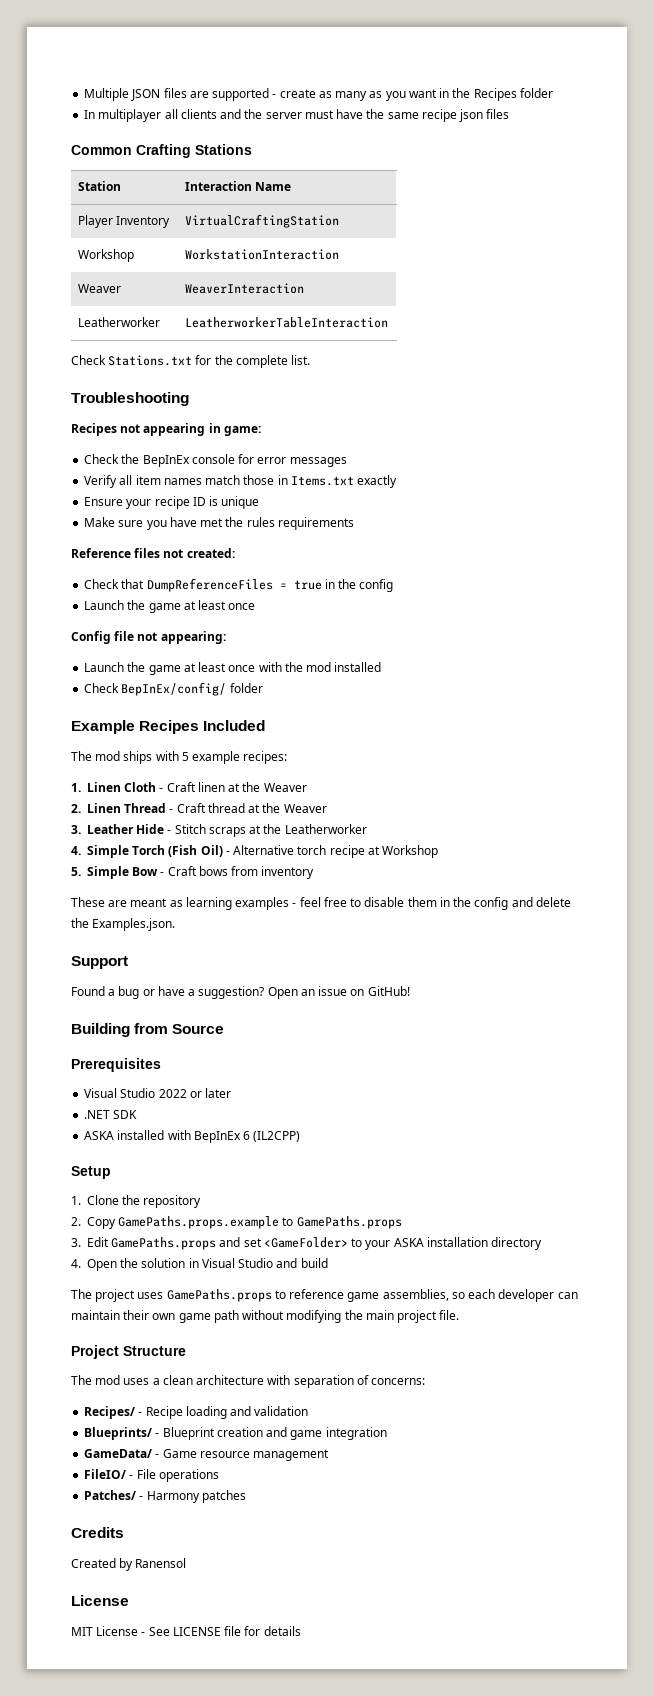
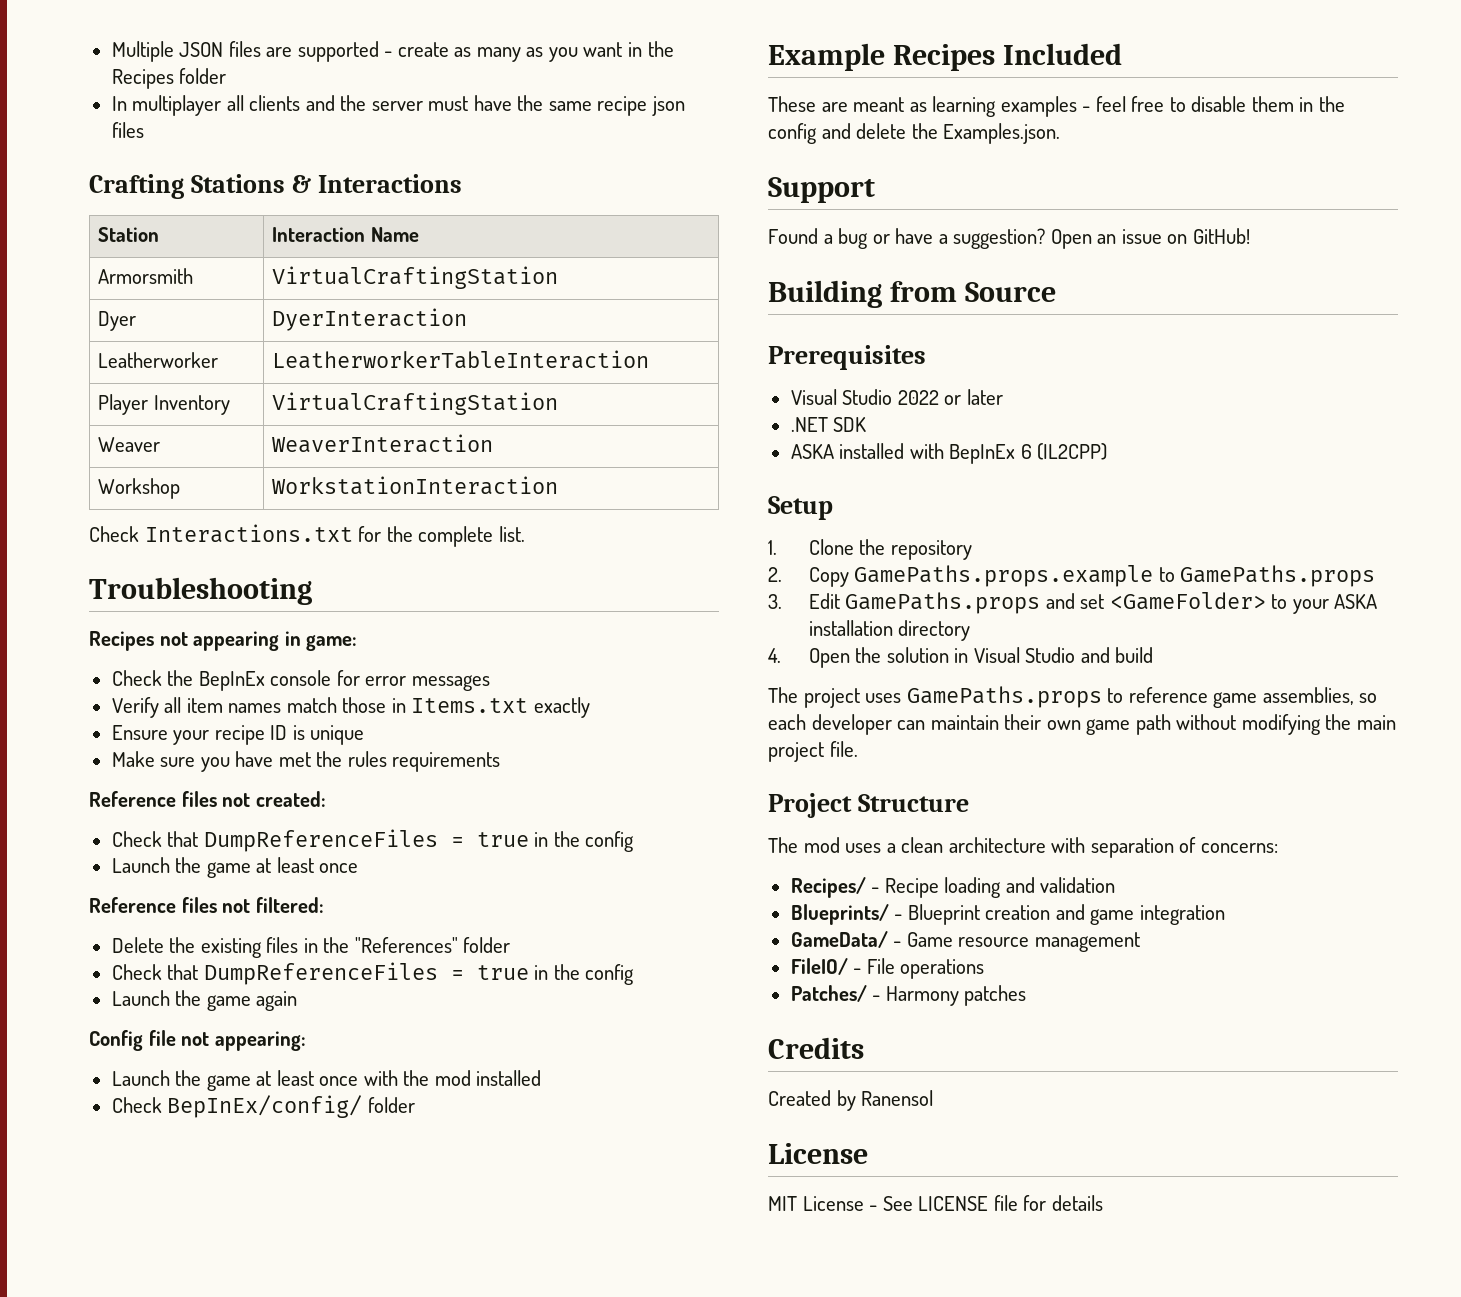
[71,145,132,155] Common -> (144, 130) none
(252, 149) none -> [291,174,462,193] & Interactions
(292, 186) none -> [98,268,194,284] [272,266,559,289] [98,311,137,331] [272,308,468,331] [98,352,219,368] [272,350,650,369] // Armorsmith | VirtualCraftingStation // Dyer | DyerInteraction // Leatherworker | LeatherworkerTableInteraction
[78,249,135,262] [185,249,340,260] // Workshop | WorkstationInteraction -> (559, 403) none
[78,317,161,327] [185,317,389,328] [71,355,193,366] Leatherworker | LeatherworkerTableInteraction // Check Stations.txt -> [98,478,181,499] [272,476,559,495] [89,524,353,543] Workshop | WorkstationInteraction // Check Interactions.txt
(256, 606) none -> [89,897,324,913] [111,937,511,958] [111,962,635,985] [111,990,298,1011] // Reference files not filtered: // Delete the existing files in the "References" folder // Check that DumpReferenceFiles = true in the config // Launch the game again
[71,751,288,764] [71,782,307,792] [71,803,327,813] [71,824,367,837] [71,845,439,858] [71,866,315,879] // The mod ships with 5 example recipes: // 1. Linen Cloth - Craft linen at the Weaver // 2. Linen Thread - Craft thread at the Weaver // 3. Leather Hide - Stitch scraps at the Leatherworker // 4. Simple Torch (Fish Oil) - Alternative torch recipe at Workshop // 5. Simple Bow - Craft bows from inventory -> (1122, 54) none

